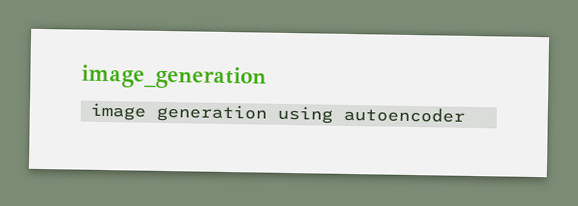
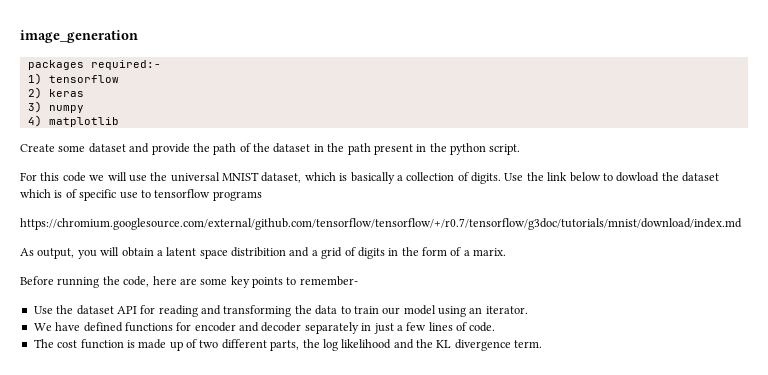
[89,102,465,124] image generation using autoencoder -> [27,60,161,70] [27,73,119,85] [27,87,84,99] [27,101,84,113] [27,115,119,127] [20,143,521,155] [20,172,719,184] [20,189,262,201] [20,218,742,230] [20,247,507,259] [20,276,358,288] [33,305,528,317] [33,322,496,334] [33,339,543,351] packages required:- // 1) tensorflow // 2) keras // 3) numpy // 4) matplotlib // Create some dataset and provide the path of the dataset in the path present in the python script. // For this code we will use the universal MNIST dataset, which is basically a collection of digits. Use the link below to dowload the dataset which is of specific use to tensorflow programs // https://chromium.googlesource.com/external/github.com/tensorflow/tensorflow/+/r0.7/tensorflow/g3doc/tutorials/mnist/download/index.md // As output, you will obtain a latent space distribition and a grid of digits in the form of a marix. // Before running the code, here are some key points to remember- // Use the dataset API for reading and transforming the data to train our model using an iterator. // We have defined functions for encoder and decoder separately in just a few lines of code. // The cost function is made up of two different parts, the log likelihood and the KL divergence term.

